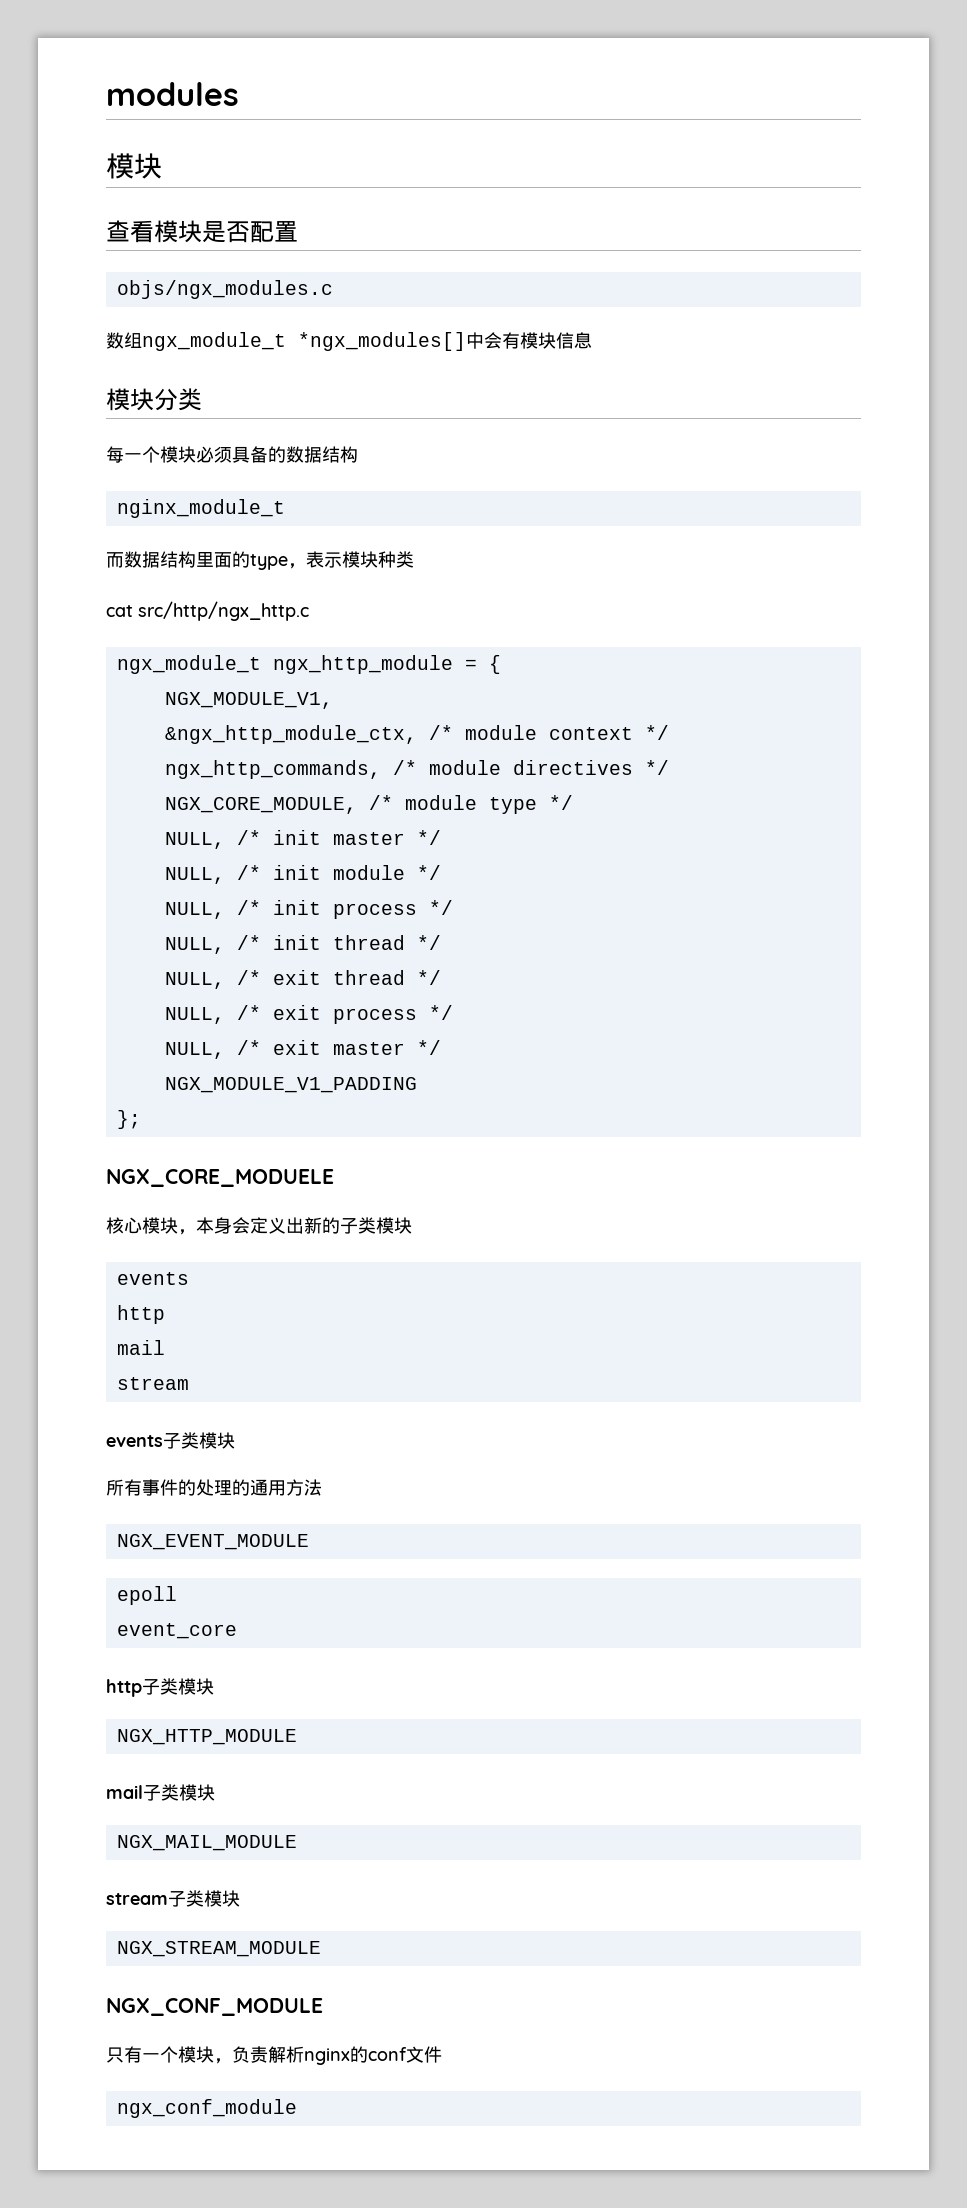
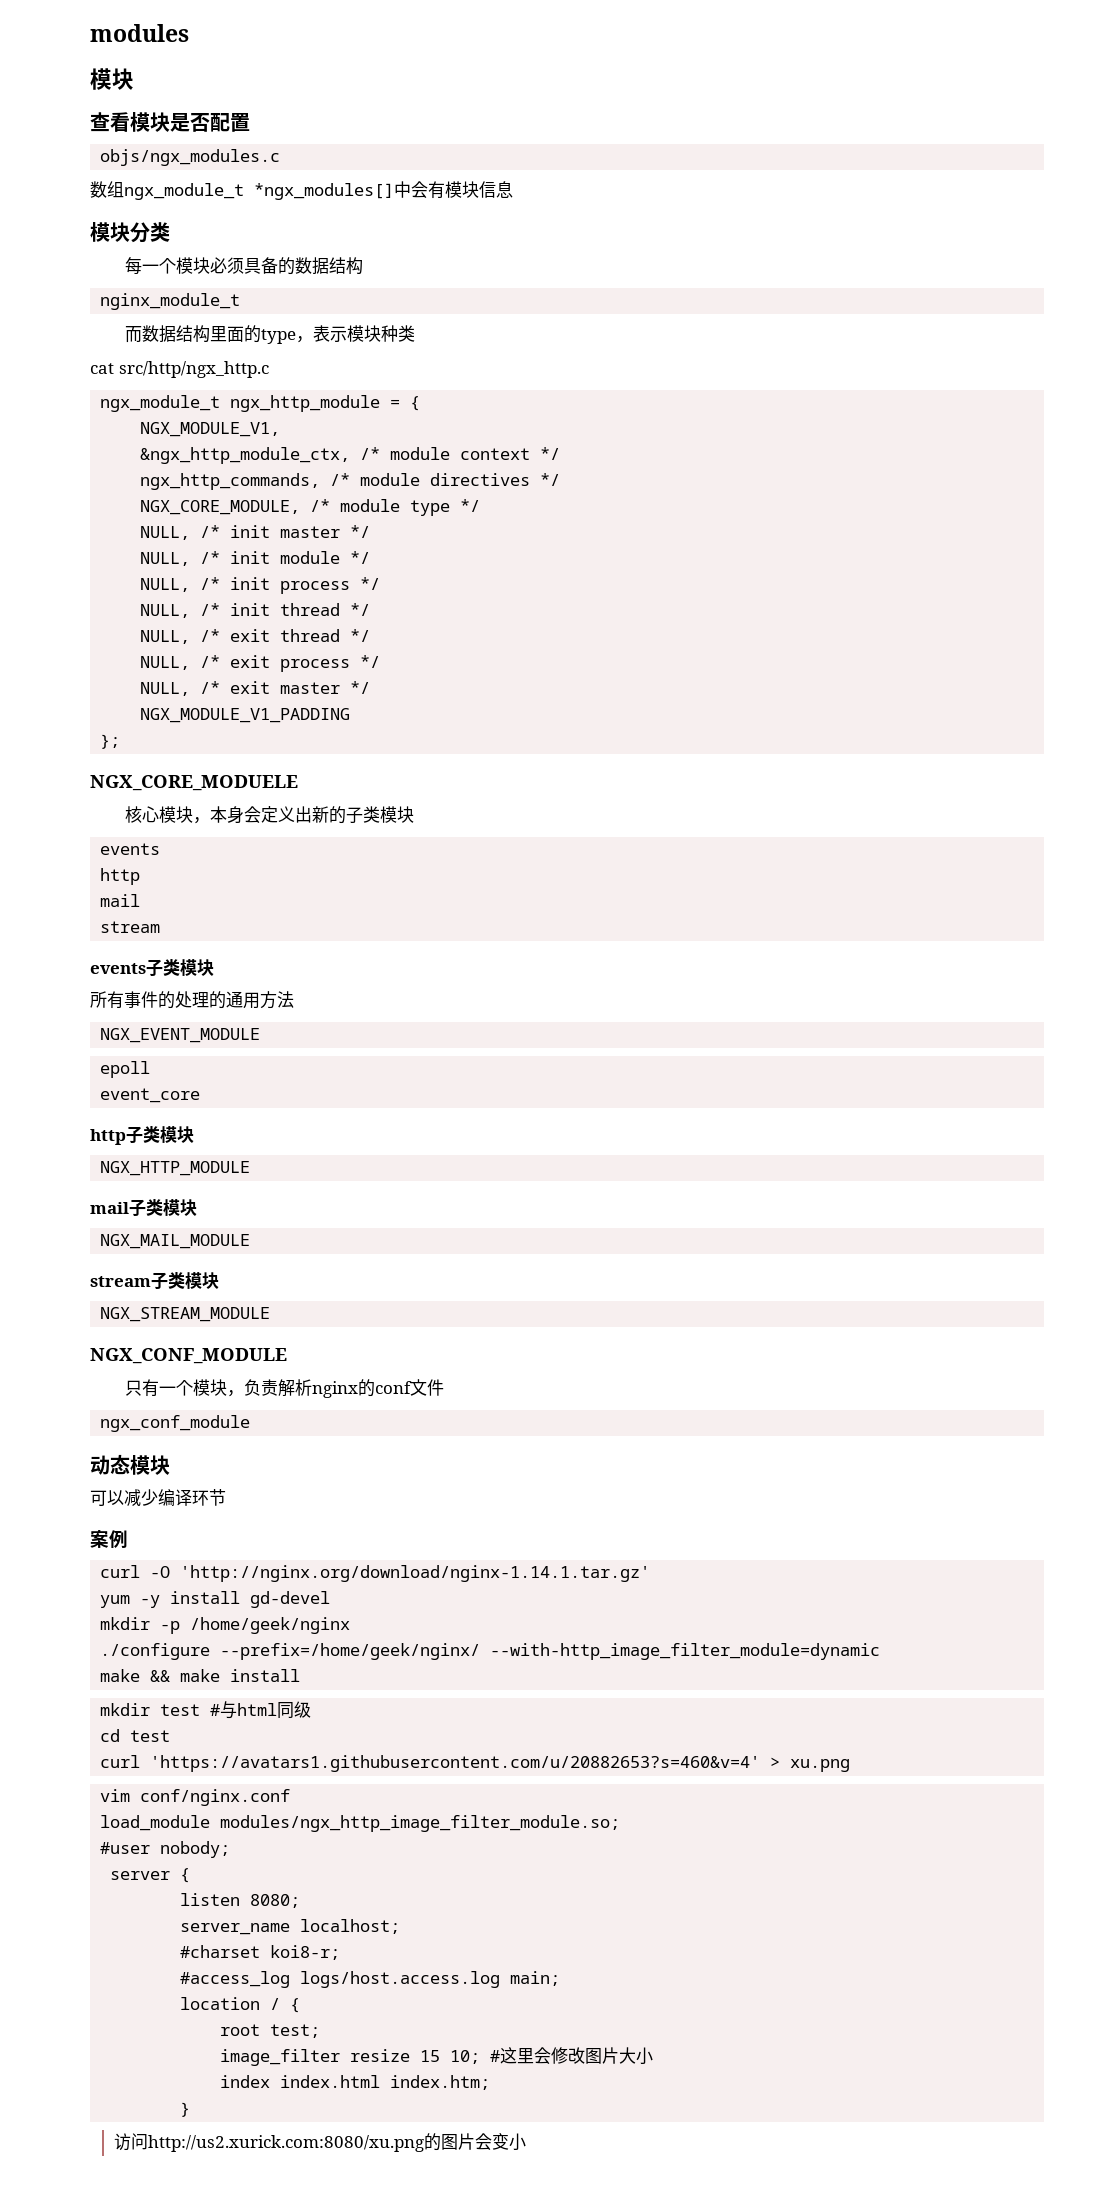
(297, 2108) none -> [90,1454,170,1475] [90,1489,226,1506] [90,1530,128,1548] [100,1565,651,1582] [100,1591,331,1608] [100,1617,351,1634] [100,1643,881,1660] [100,1669,301,1682] [100,1701,312,1719] [100,1729,171,1742] [100,1755,851,1772] [100,1789,291,1806] [100,1815,621,1832] [100,1841,231,1858] [110,1868,191,1883] [180,1893,301,1908] [180,1919,401,1935] [180,1945,341,1960] [180,1971,561,1988] [180,1997,301,2013] [220,2024,321,2038] [220,2047,654,2066] [220,2075,491,2090] [180,2102,191,2117] [113,2133,526,2152] // 动态模块 // 可以减少编译环节 // 案例 // curl -O 'http://nginx.org/download/nginx-1.14.1.tar.gz' // yum -y install gd-devel // mkdir -p /home/geek/nginx // ./configure --prefix=/home/geek/nginx/ --with-http_image_filter_module=dynamic // make && make install // mkdir test #与html同级 // cd test // curl 'https://avatars1.githubusercontent.com/u/20882653?s=460&v=4' > xu.png // vim conf/nginx.conf // load_module modules/ngx_http_image_filter_module.so; // #user nobody; // server { // listen 8080; // server_name localhost; // #charset koi8-r; // #access_log logs/host.access.log main; // location / { // root test; // image_filter resize 15 10; #这里会修改图片大小 // index index.html index.htm; // } // 访问http://us2.xurick.com:8080/xu.png的图片会变小

